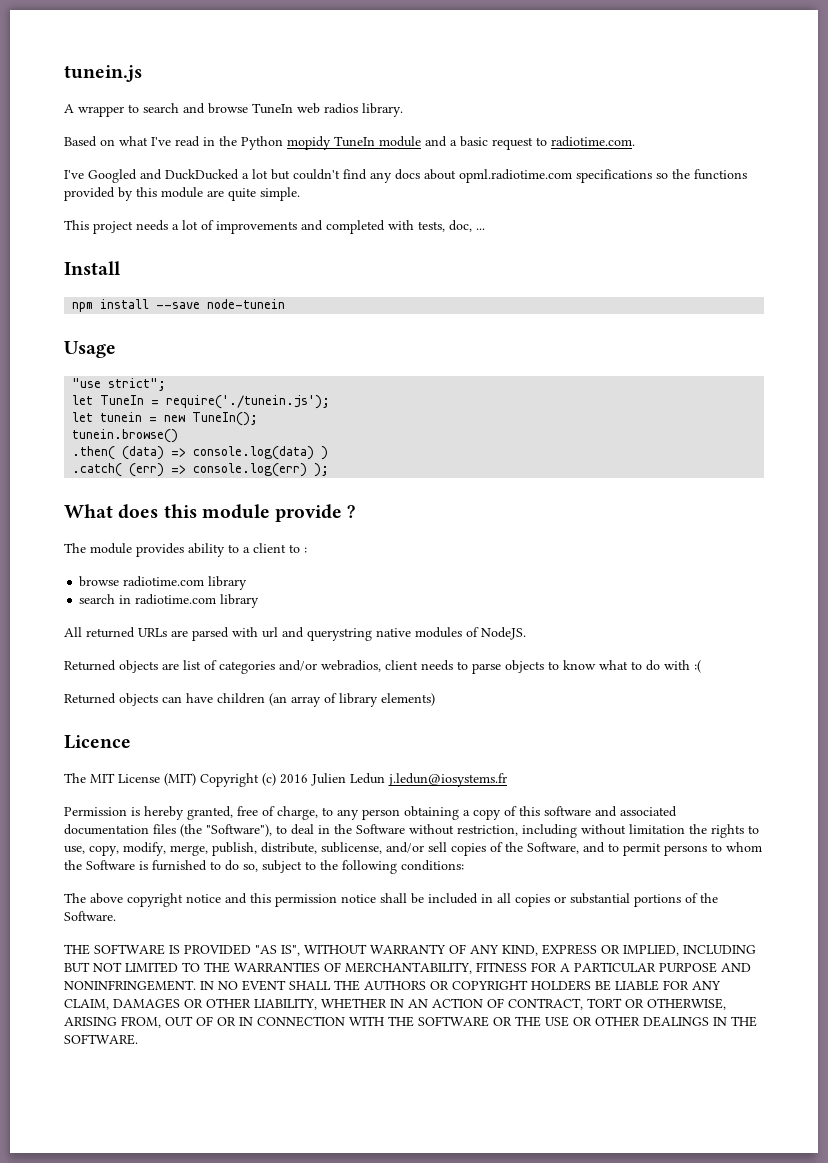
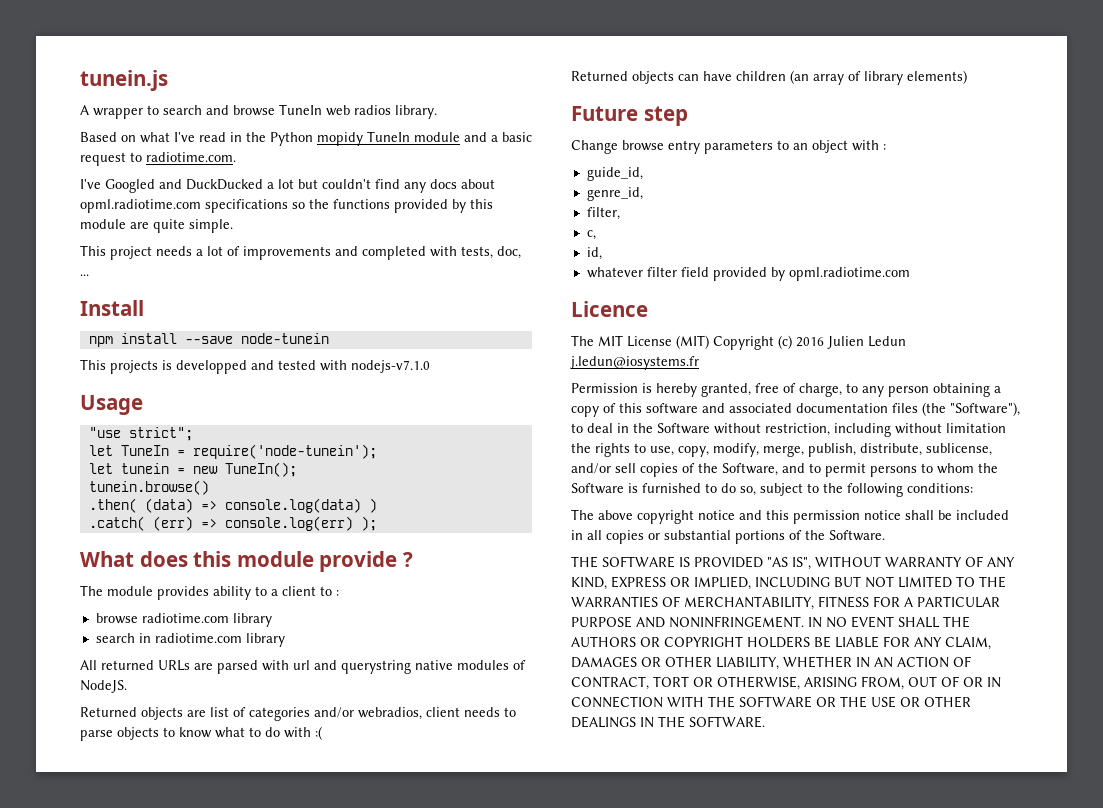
(286, 304) none -> [80,359,430,374] // This projects is developped and tested with nodejs-v7.1.0
[166,395,331,409] require('./tunein.js'); -> [192,444,377,459] require('node-tunein');
(435, 699) none -> [571,106,688,126] [571,140,886,154] [586,167,643,181] [586,187,643,201] [586,207,620,220] [586,230,596,240] [586,247,602,260] [586,267,910,281] // Future step // Change browse entry parameters to an object with : // guide_id, // genre_id, // filter, // c, // id, // whatever filter field provided by opml.radiotime.com

